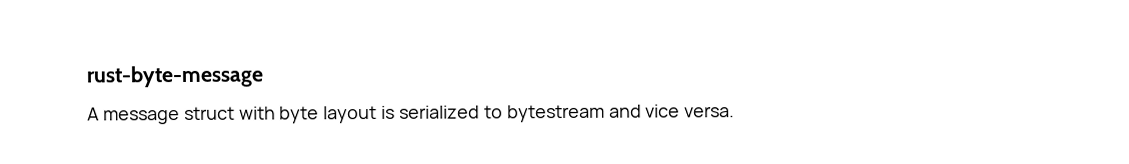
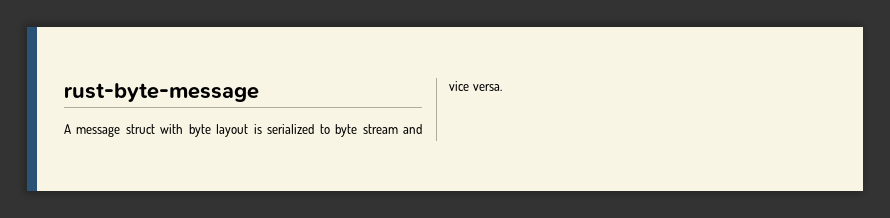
[506,104,605,123] bytestream -> [335,124,398,137] byte stream

